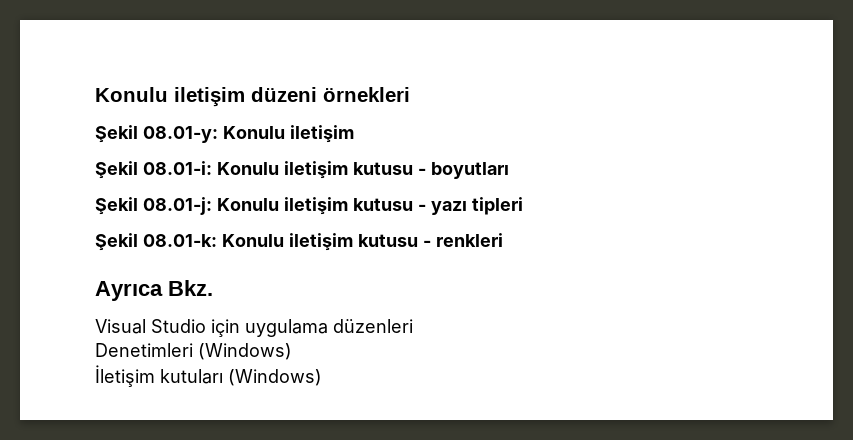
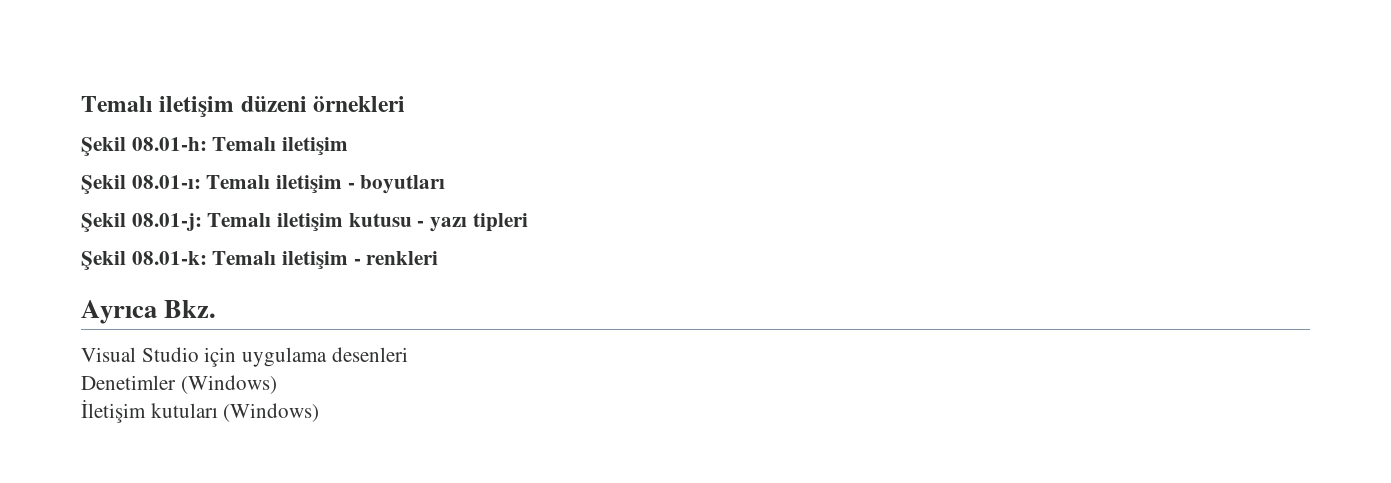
[95,87,168,102] Konulu -> [81,96,153,112] Temalı
[143,126,285,143] 08.01-y: Konulu -> [131,137,277,151] 08.01-h: Temalı
[143,161,413,179] 08.01-i: Konulu iletişim kutusu -> [131,175,343,193] 08.01-ı: Temalı iletişim
[217,198,279,211] Konulu -> [207,213,272,227] Temalı
[222,233,418,251] Konulu iletişim kutusu -> [212,251,349,269] Temalı iletişim
[333,319,413,333] [95,343,193,357] düzenleri // Denetimleri -> [331,347,408,362] [81,375,176,390] desenleri // Denetimler

